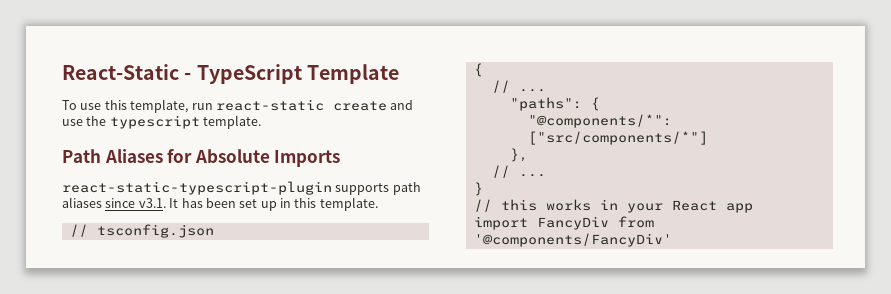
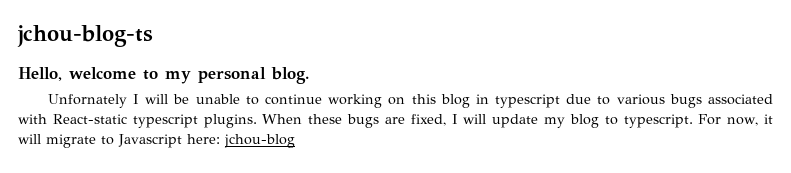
[62,64,399,84] [62,99,414,113] [62,115,262,129] [62,149,341,167] [62,181,421,195] [62,197,378,211] [69,224,214,238] [473,63,483,77] [491,80,546,93] [509,97,600,111] [527,114,672,128] [527,131,708,145] [509,148,528,162] [491,165,546,178] [473,182,483,196] [473,199,753,213] [473,216,654,230] [473,233,672,247] React-Static - TypeScript Template // To use this template, run react-static create and use the typescript template. // Path Aliases for Absolute Imports // react-static-typescript-plugin supports path aliases since v3.1. It has been set up in this template. // // tsconfig.json // { // // ... // "paths": { // "@components/*": ["src/components/*"] // }, // // ... // } // // this works in your React app // import FancyDiv from '@components/FancyDiv' -> [17,25,153,47] [18,67,309,84] [47,94,773,108] [18,114,774,128] [18,134,295,148] jchou-blog-ts // Hello, welcome to my personal blog. // Unfornately I will be unable to continue working on this blog in typescript due to various bugs associated with React-static typescript plugins. When these bugs are fixed, I will update my blog to typescript. For now, it will migrate to Javascript here: jchou-blog

